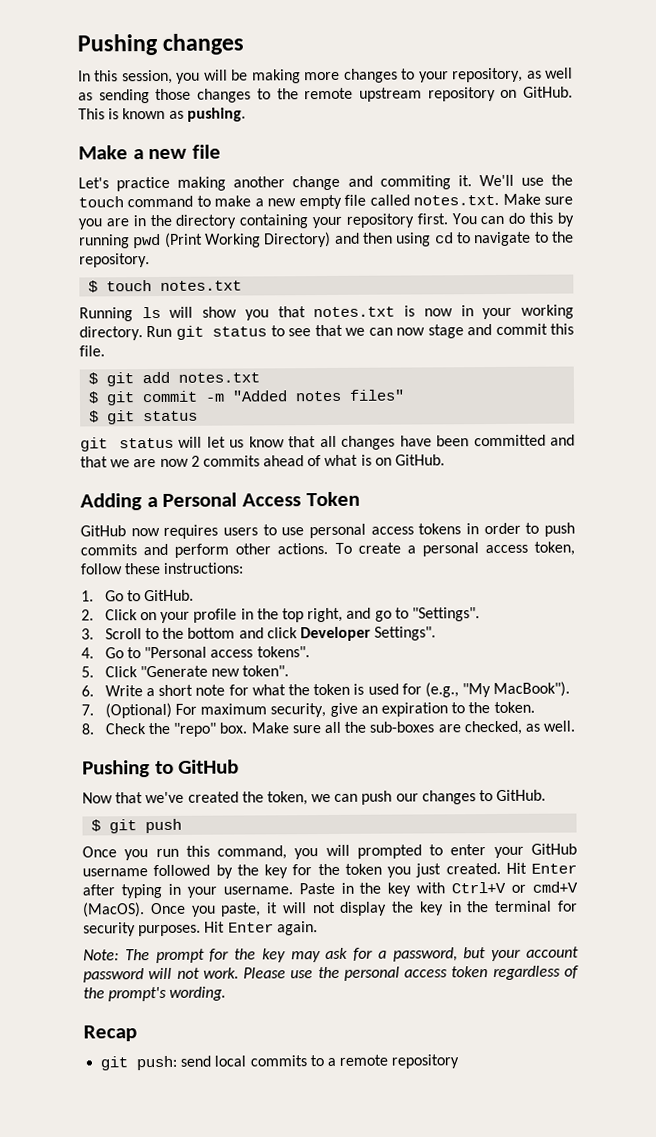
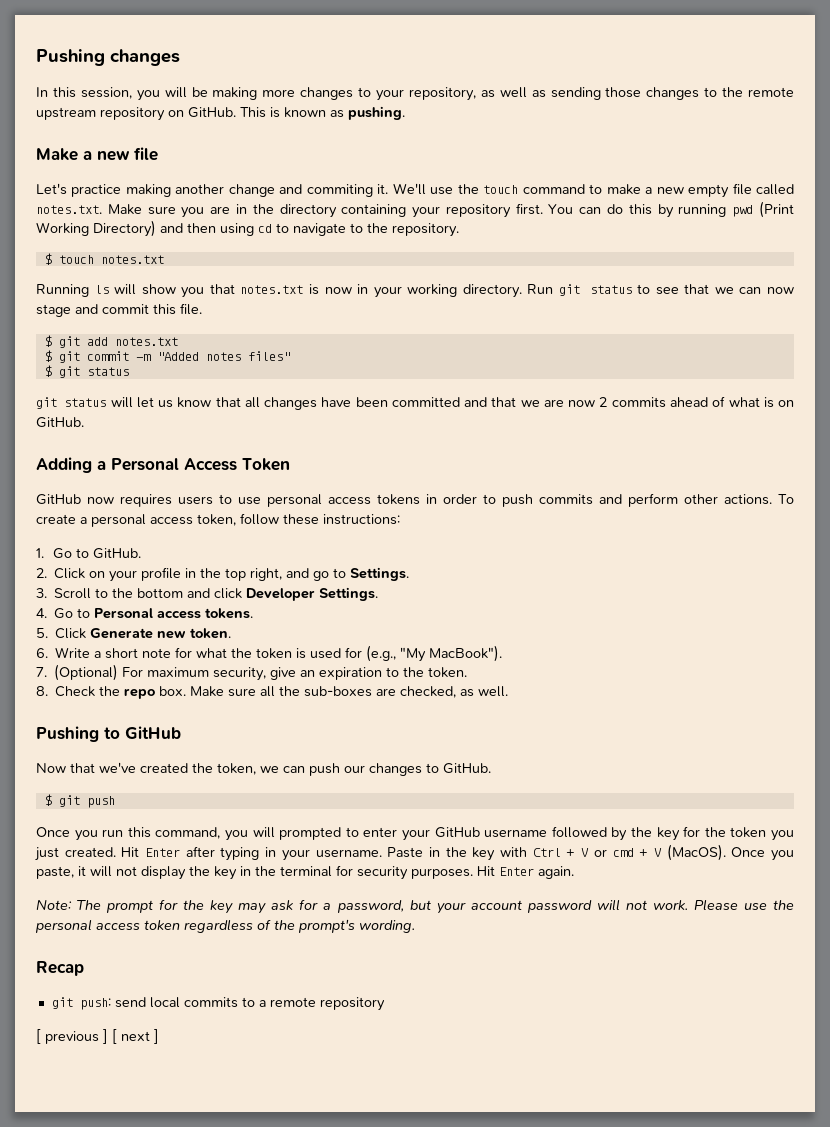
[411,607,480,622] "Settings". -> [350,567,410,581] Settings.
[374,626,437,641] Settings". -> [319,587,379,601] Settings.
[144,646,310,659] "Personal access tokens". -> [94,608,254,619] Personal access tokens.
[140,665,290,678] "Generate new token". -> [90,628,232,639] Generate new token.
[173,722,217,737] "repo" -> [124,688,156,699] repo
[451,881,578,894] Ctrl+V or cmd+V -> [532,848,662,857] Ctrl + V or cmd + V
(460, 1061) none -> [36,1029,159,1044] // [ previous ] [ next ]

